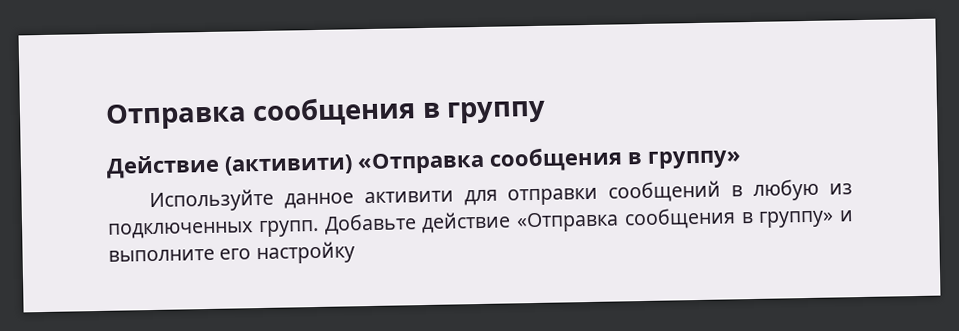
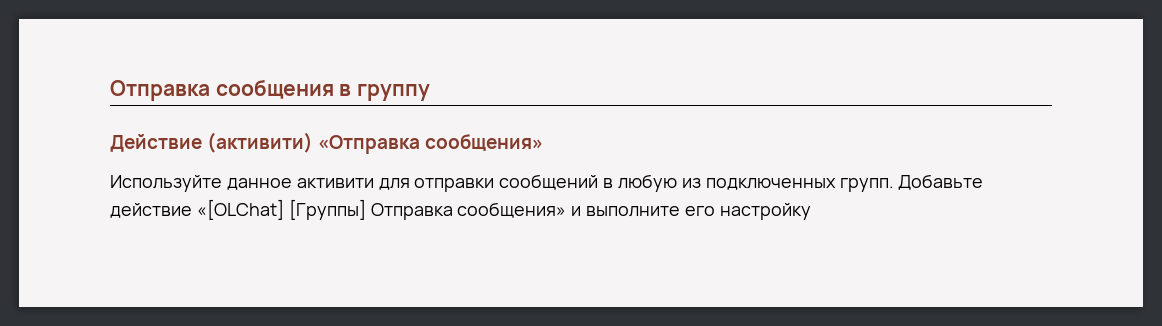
[489,146,742,172] сообщения в группу» -> [425,134,544,151] сообщения»
[516,207,835,233] «Отправка сообщения в группу» -> [196,199,567,220] «[OLChat] [Группы] Отправка сообщения»

